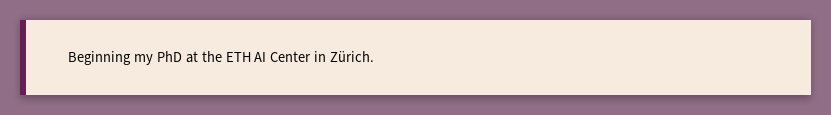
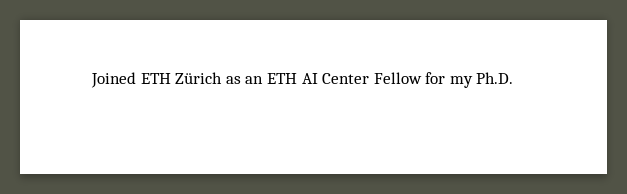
[68,51,375,65] Beginning my PhD at the ETH AI Center in Zürich. -> [91,72,514,88] Joined ETH Zürich as an ETH AI Center Fellow for my Ph.D.

